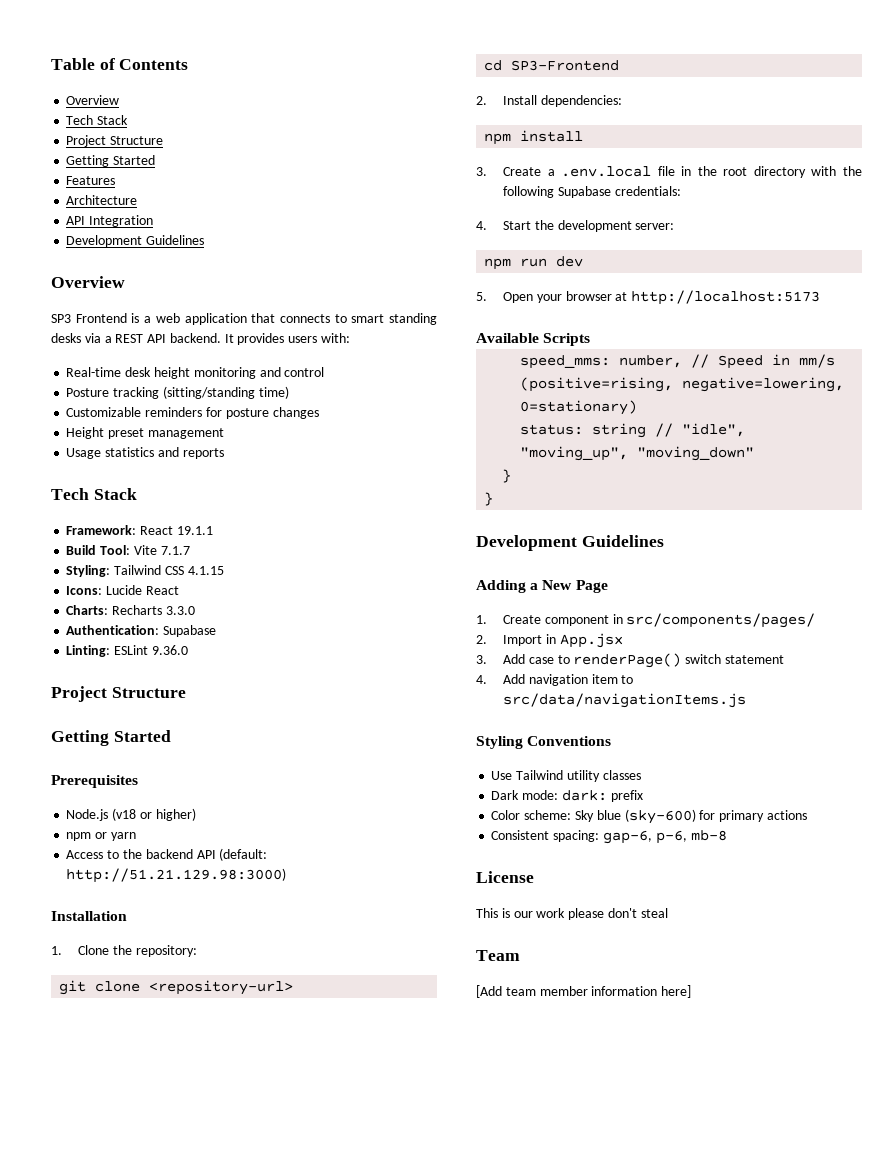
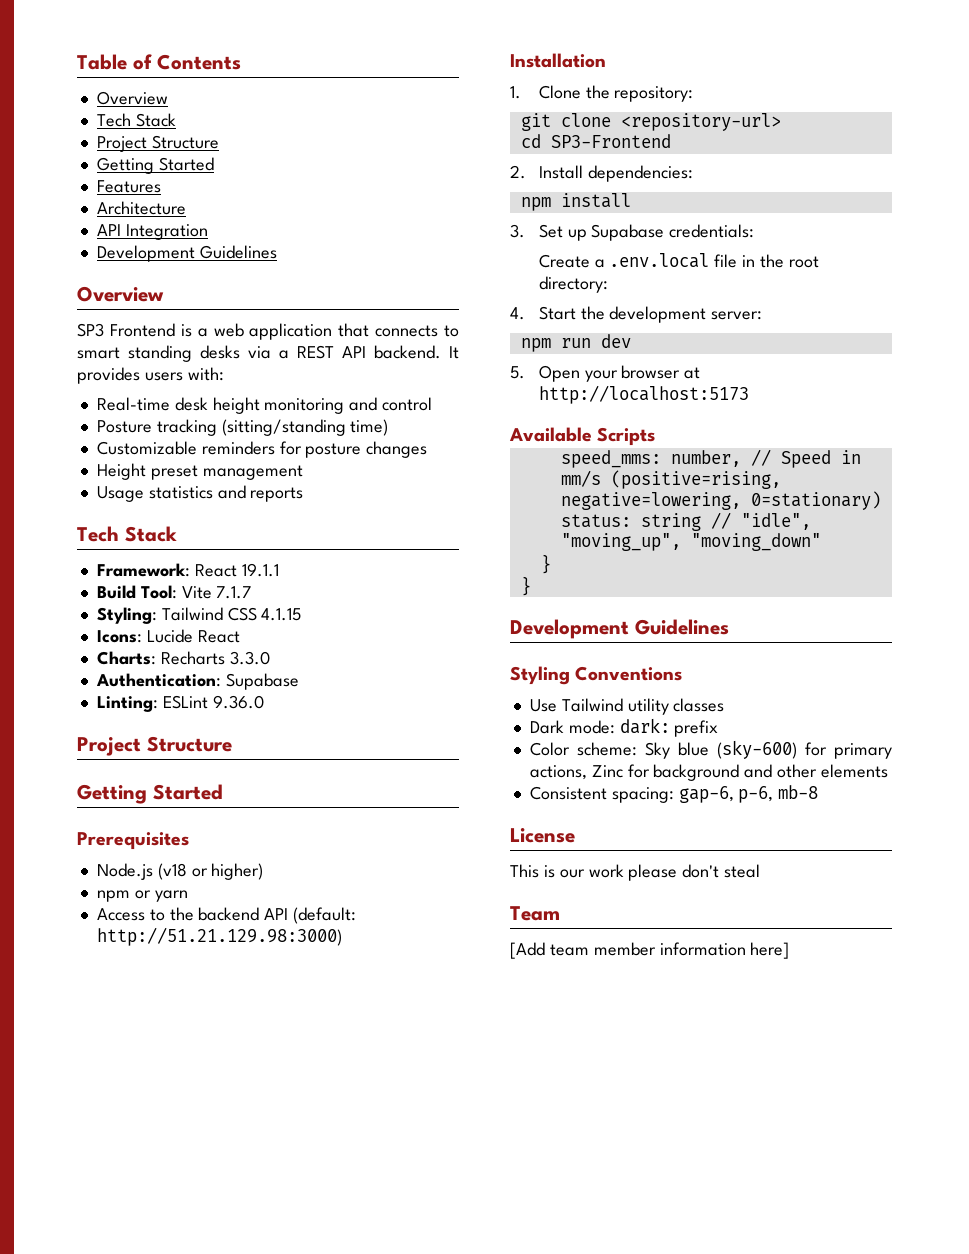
(487, 171) none -> [538,224,755,241] Set up Supabase credentials: //
[753,166,862,178] [503,186,681,198] directory with the following Supabase credentials: -> [538,276,608,293] directory:
[476,580,608,593] [476,613,816,628] [476,633,623,648] [476,653,784,668] [476,674,634,686] [503,693,747,708] // Adding a New Page // 1. Create component in src/components/pages/ // 2. Import in App.jsx // 3. Add case to renderPage() switch statement // 4. Add navigation item to src/data/navigationItems.js -> (729, 627) none
[766,810,807,820] actions -> [529,764,888,781] actions, Zinc for background and other elements

